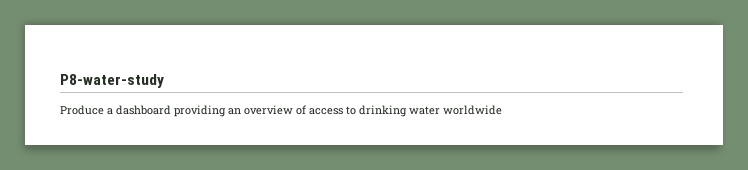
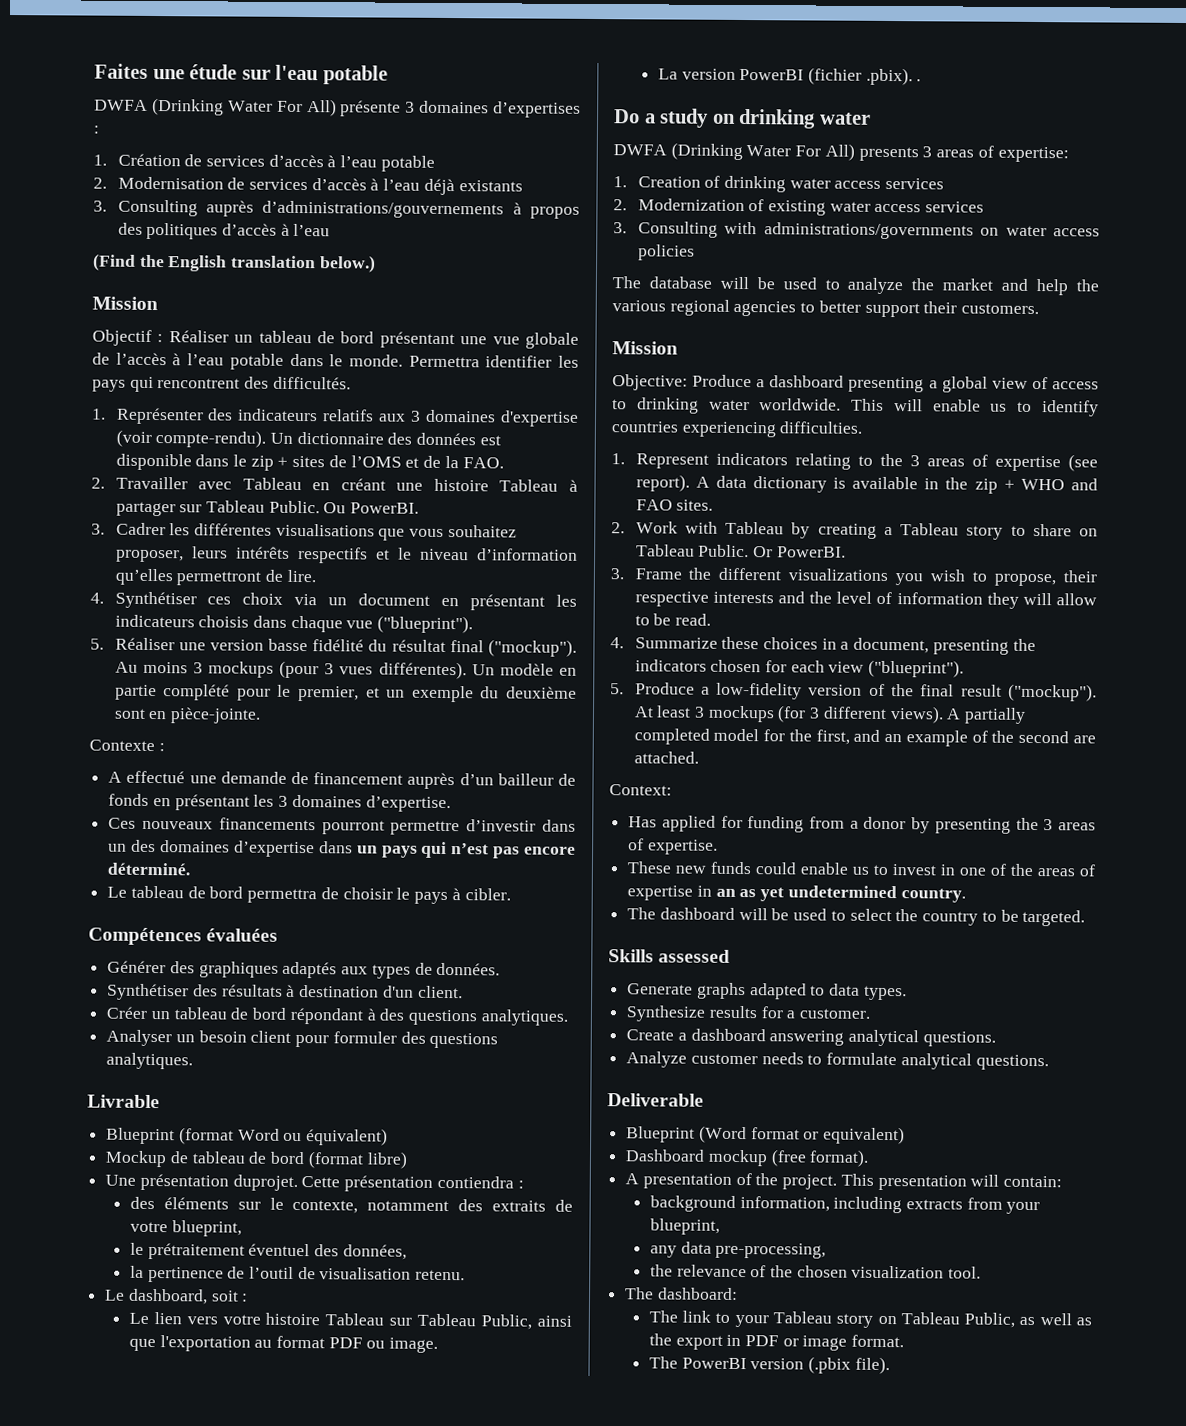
[60,74,164,88] [60,105,293,117] P8-water-study // Produce a dashboard providing an overview -> [94,63,388,85] [94,97,581,118] [93,125,99,134] [93,153,435,172] [93,176,523,196] [93,199,580,219] [117,222,331,240] [92,253,376,273] [92,296,158,311] [92,329,579,349] [92,352,579,370] [92,376,351,392] [91,407,579,427] [115,429,501,448] [115,453,504,471] [91,476,578,492] [115,500,420,517] [91,522,517,541] [115,546,578,564] [114,568,316,586] [90,591,577,611] [114,614,474,634] [90,637,577,657] [114,660,577,680] [114,684,577,703] [113,707,261,724] [89,739,165,752] [108,770,577,790] [108,793,451,813] [108,817,576,836] [108,839,576,859] [107,862,191,876] [107,885,511,905] [88,927,279,946] [107,960,501,979] [107,983,463,1001] [106,1006,568,1026] [106,1029,499,1049] [106,1052,194,1070] [87,1094,160,1109] [106,1127,389,1146] [105,1150,408,1169] [105,1173,524,1192] [129,1196,573,1214] [129,1220,242,1237] [129,1242,407,1260] [129,1265,466,1283] [104,1288,249,1305] [128,1312,572,1330] [128,1335,439,1353] [657,67,922,86] [614,108,871,129] [613,142,1069,163] [613,175,945,193] [613,198,985,216] [613,221,1100,240] [637,244,695,261] [612,276,1099,296] [612,299,1040,318] [612,341,678,355] [612,374,1028,393] Faites une étude sur l'eau potable // DWFA (Drinking Water For All) présente 3 domaines d’expertises : // 1. Création de services d’accès à l’eau potable // 2. Modernisation de services d’accès à l’eau déjà existants // 3. Consulting auprès d’administrations/gouvernements à propos des politiques d’accès à l’eau // (Find the English translation below.) // Mission // Objectif : Réaliser un tableau de bord présentant une vue globale de l’accès à l’eau potable dans le monde. Permettra identifier les pays qui rencontrent des difficultés. // 1. Représenter des indicateurs relatifs aux 3 domaines d'expertise (voir compte-rendu). Un dictionnaire des données est disponible dans le zip + sites de l’OMS et de la FAO. // 2. Travailler avec Tableau en créant une histoire Tableau à partager sur Tableau Public. Ou PowerBI. // 3. Cadrer les différentes visualisations que vous souhaitez proposer, leurs intérêts respectifs et le niveau d’information qu’elles permettront de lire. // 4. Synthétiser ces choix via un document en présentant les indicateurs choisis dans chaque vue ("blueprint"). // 5. Réaliser une version basse fidélité du résultat final ("mockup"). Au moins 3 mockups (pour 3 vues différentes). Un modèle en partie complété pour le premier, et un exemple du deuxième sont en pièce-jointe. // Contexte : // A effectué une demande de financement auprès d’un bailleur de fonds en présentant les 3 domaines d’expertise. // Ces nouveaux financements pourront permettre d’investir dans un des domaines d’expertise dans un pays qui n’est pas encore déterminé. // Le tableau de bord permettra de choisir le pays à cibler. // Compétences évaluées // Générer des graphiques adaptés aux types de données. // Synthétiser des résultats à destination d'un client. // Créer un tableau de bord répondant à des questions analytiques. // Analyser un besoin client pour formuler des questions analytiques. // Livrable // Blueprint (format Word ou équivalent) // Mockup de tableau de bord (format libre) // Une présentation duprojet. Cette présentation contiendra : // des éléments sur le contexte, notamment des extraits de votre blueprint, // le prétraitement éventuel des données, // la pertinence de l’outil de visualisation retenu. // Le dashboard, soit : // Le lien vers votre histoire Tableau sur Tableau Public, ainsi que l'exportation au format PDF ou image. // La version PowerBI (fichier .pbix). . // Do a study on drinking water // DWFA (Drinking Water For All) presents 3 areas of expertise: // 1. Creation of drinking water access services // 2. Modernization of existing water access services // 3. Consulting with administrations/governments on water access policies // The database will be used to analyze the market and help the various regional agencies to better support their customers. // Mission // Objective: Produce a dashboard presenting a global view
[443,105,502,115] worldwide -> [759,398,1099,417] [611,421,863,438] [611,452,1098,472] [635,474,1098,494] [635,499,714,511] [611,521,1098,540] [635,544,846,558] [610,567,1097,587] [634,591,1097,609] [634,613,711,626] [610,636,1036,655] [634,659,965,678] [610,682,1097,702] [633,705,1027,724] [633,728,1096,747] [633,751,699,764] [609,784,672,796] [628,815,1096,834] [628,838,718,855] [627,861,1095,877] [627,885,966,903] [627,907,1086,927] [608,949,731,963] [627,982,907,1001] [626,1005,871,1022] [626,1028,996,1047] [626,1051,1049,1071] [607,1093,704,1107] [626,1125,906,1145] [625,1149,870,1167] [625,1172,1063,1191] [649,1195,1041,1215] [649,1218,720,1235] [649,1241,827,1259] [649,1264,982,1279] [625,1287,738,1300] [648,1310,1092,1328] [648,1333,905,1351] [648,1356,890,1375] worldwide. This will enable us to identify countries experiencing difficulties. // 1. Represent indicators relating to the 3 areas of expertise (see report). A data dictionary is available in the zip + WHO and FAO sites. // 2. Work with Tableau by creating a Tableau story to share on Tableau Public. Or PowerBI. // 3. Frame the different visualizations you wish to propose, their respective interests and the level of information they will allow to be read. // 4. Summarize these choices in a document, presenting the indicators chosen for each view ("blueprint"). // 5. Produce a low-fidelity version of the final result ("mockup"). At least 3 mockups (for 3 different views). A partially completed model for the first, and an example of the second are attached. // Context: // Has applied for funding from a donor by presenting the 3 areas of expertise. // These new funds could enable us to invest in one of the areas of expertise in an as yet undetermined country. // The dashboard will be used to select the country to be targeted. // Skills assessed // Generate graphs adapted to data types. // Synthesize results for a customer. // Create a dashboard answering analytical questions. // Analyze customer needs to formulate analytical questions. // Deliverable // Blueprint (Word format or equivalent) // Dashboard mockup (free format). // A presentation of the project. This presentation will contain: // background information, including extracts from your blueprint, // any data pre-processing, // the relevance of the chosen visualization tool. // The dashboard: // The link to your Tableau story on Tableau Public, as well as the export in PDF or image format. // The PowerBI version (.pbix file).

